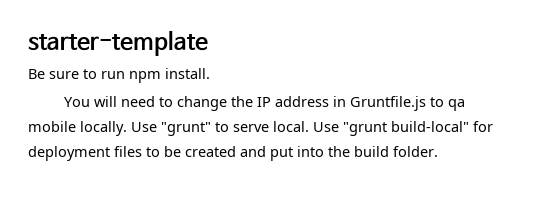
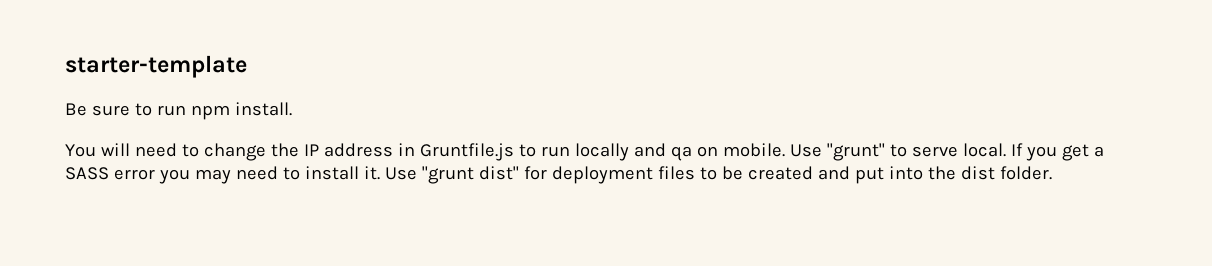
[447,99,465,111] [28,121,127,136] qa mobile locally. -> [540,143,785,161] run locally and qa on mobile.
(309, 126) none -> [1010,143,1104,161] [65,166,380,184] If you get a SASS error you may need to install it.
[391,121,469,132] build-local" -> [478,166,519,180] dist"
[354,146,389,157] build -> [960,166,995,180] dist

